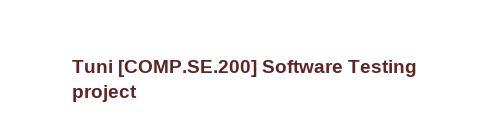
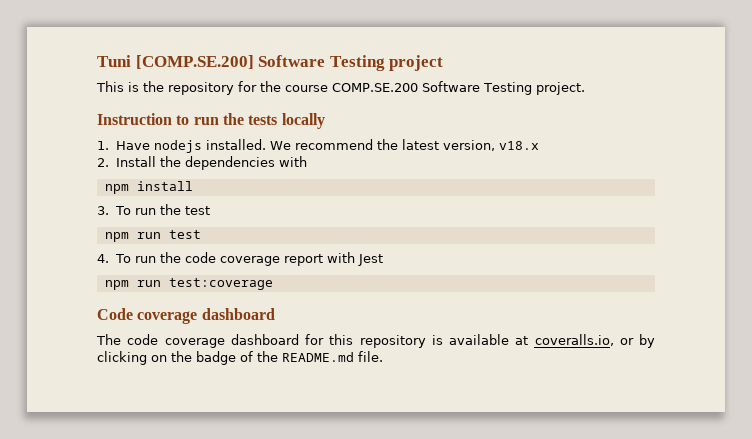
(137, 93) none -> [96,81,585,95] [97,113,325,129] [97,139,539,153] [97,156,307,170] [104,181,193,194] [97,204,211,215] [104,230,201,242] [97,252,384,266] [104,278,273,290] [97,308,275,324] [96,334,655,348] [97,351,383,365] // This is the repository for the course COMP.SE.200 Software Testing project. // Instruction to run the tests locally // 1. Have nodejs installed. We recommend the latest version, v18.x // 2. Install the dependencies with // npm install // 3. To run the test // npm run test // 4. To run the code coverage report with Jest // npm run test:coverage // Code coverage dashboard // The code coverage dashboard for this repository is available at coveralls.io, or by clicking on the badge of the README.md file.

